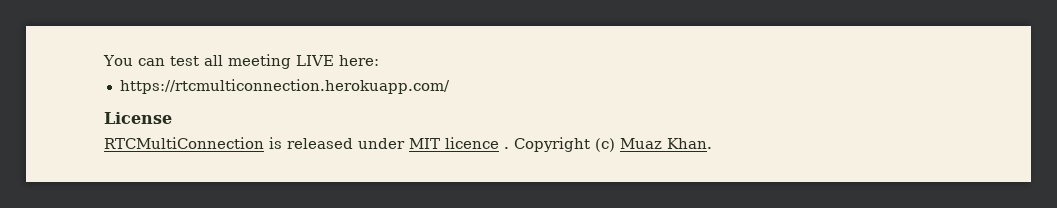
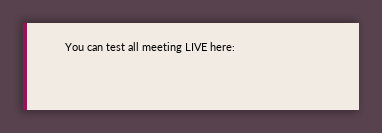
[119,79,450,94] [104,112,172,124] [104,137,712,152] // https://rtcmulticonnection.herokuapp.com/ // License // RTCMultiConnection is released under MIT licence . Copyright (c) Muaz Khan. -> (235, 46) none

